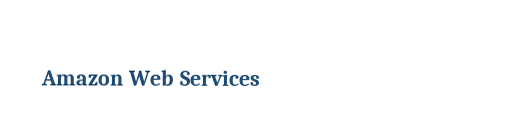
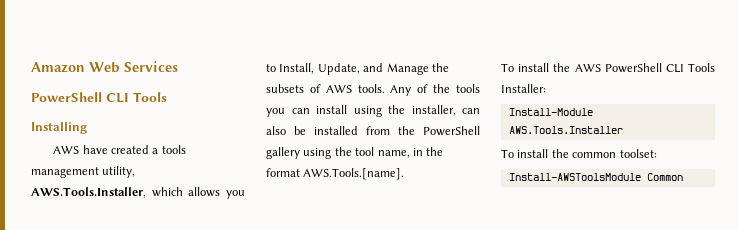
(260, 78) none -> [31,92,167,103] [31,122,87,134] [53,145,186,154] [31,166,136,178] [31,187,245,199] [266,63,449,75] [266,84,480,96] [266,105,480,117] [266,126,480,136] [266,147,444,159] [266,168,405,180] [501,63,715,73] [501,84,546,93] [508,108,593,116] [508,126,623,134] [501,149,657,158] [508,173,683,181] // PowerShell CLI Tools // Installing // AWS have created a tools management utility, AWS.Tools.Installer, which allows you to Install, Update, and Manage the subsets of AWS tools. Any of the tools you can install using the installer, can also be installed from the PowerShell gallery using the tool name, in the format AWS.Tools.[name]. // To install the AWS PowerShell CLI Tools Installer: // Install-Module AWS.Tools.Installer // To install the common toolset: // Install-AWSToolsModule Common

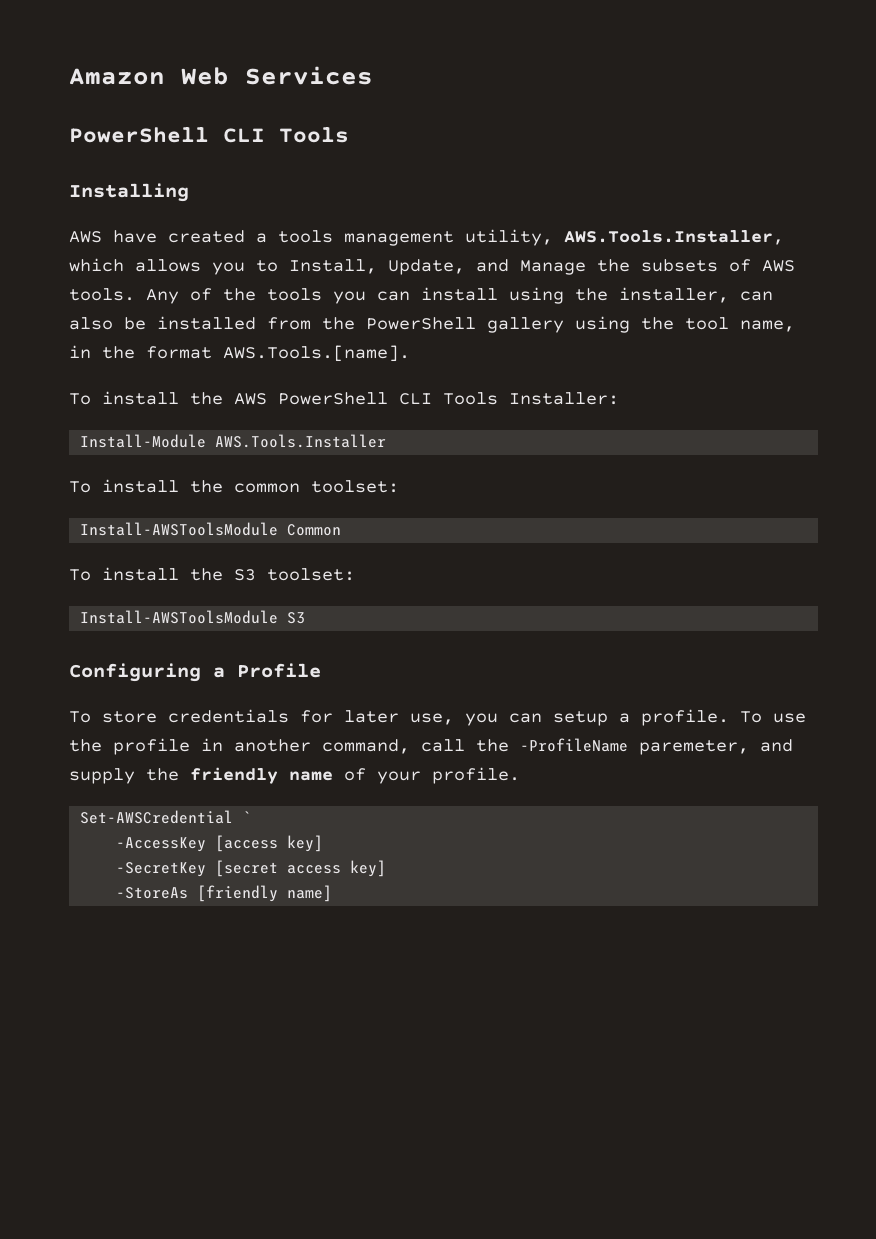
(683, 177) none -> [69,567,355,581] [80,610,306,624] [69,663,321,682] [69,709,806,726] [69,738,793,755] [69,767,520,784] [80,810,252,824] [116,835,324,852] [116,860,387,877] [116,885,333,902] // To install the S3 toolset: // Install-AWSToolsModule S3 // Configuring a Profile // To store credentials for later use, you can setup a profile. To use the profile in another command, call the -ProfileName paremeter, and supply the friendly name of your profile. // Set-AWSCredential ` // -AccessKey [access key] // -SecretKey [secret access key] // -StoreAs [friendly name]

